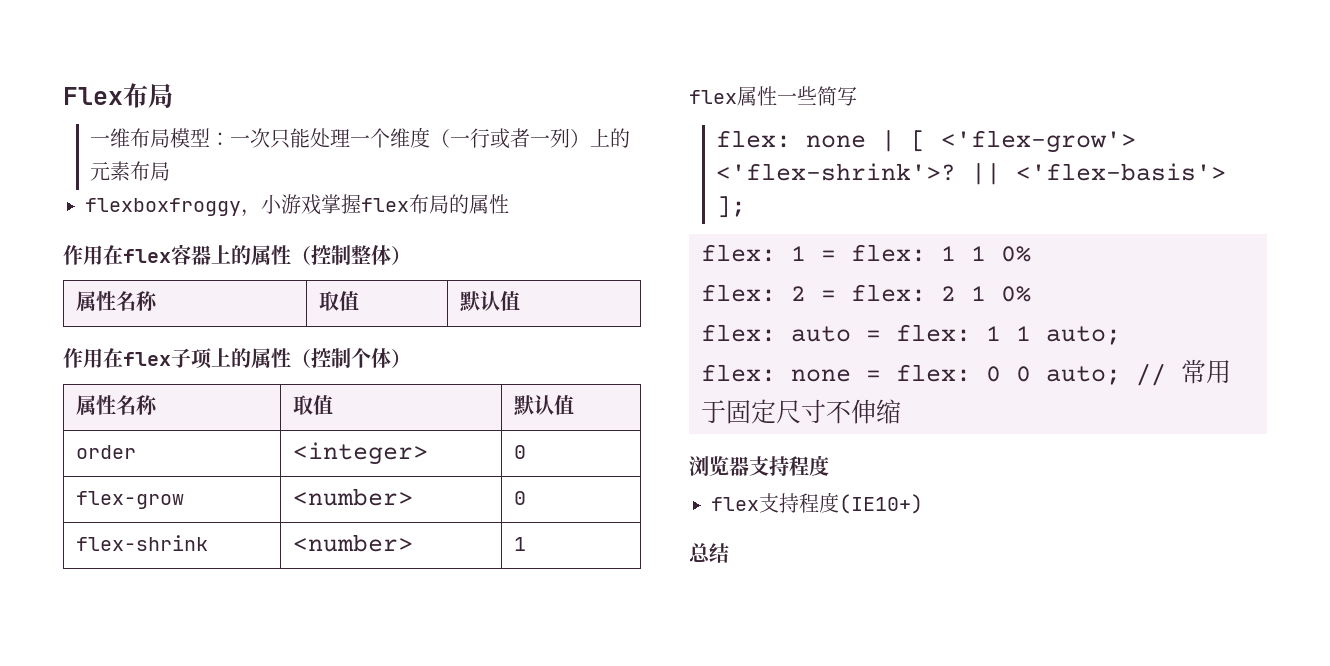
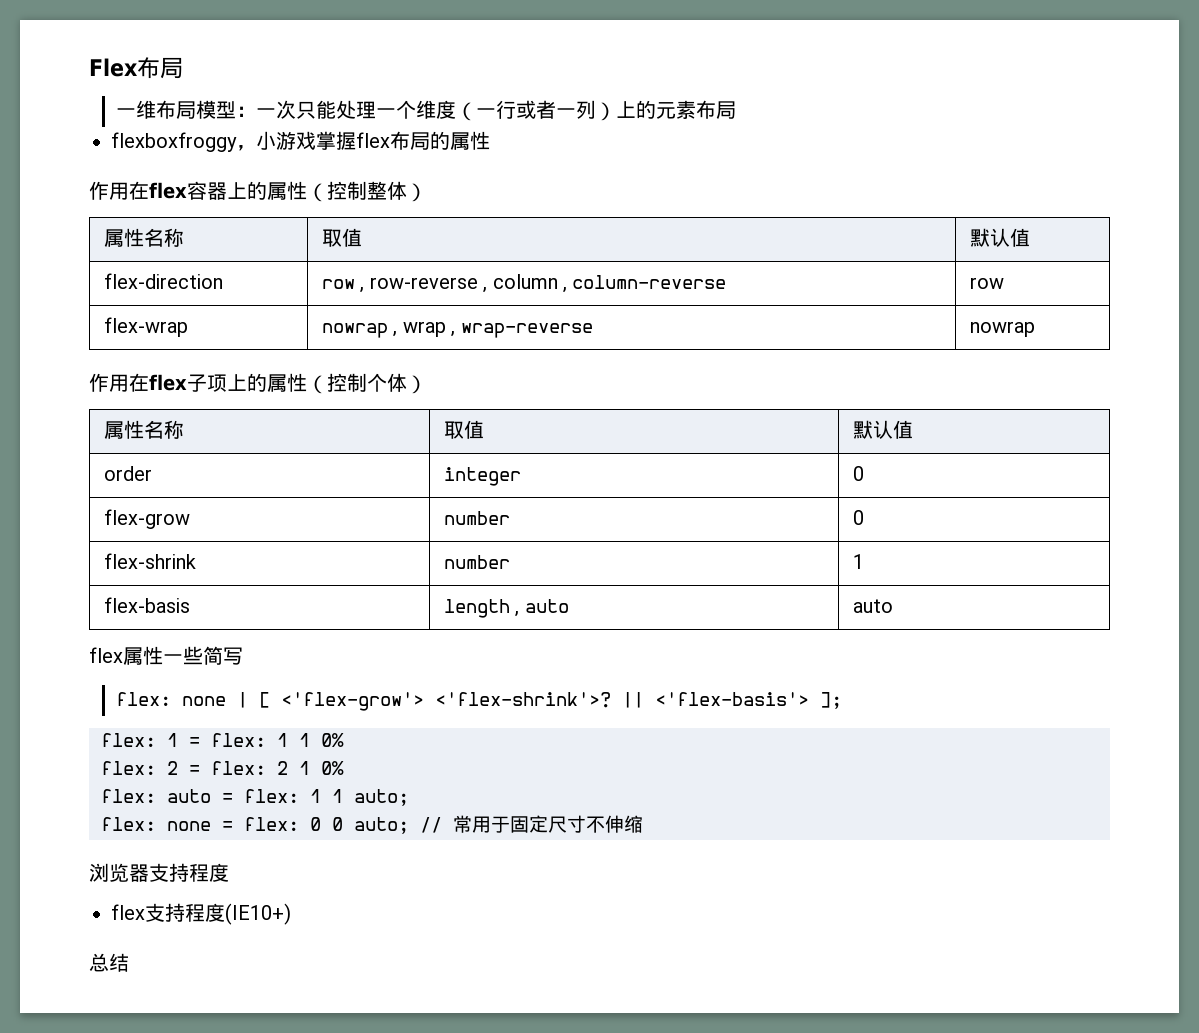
(521, 301) none -> [104,273,224,289] [322,274,727,293] [970,277,1005,289] [104,317,189,337] [322,321,593,338] [970,321,1036,337] // flex-direction | row , row-reverse , column , column-reverse | row // flex-wrap | nowrap , wrap , wrap-reverse | nowrap
[293,442,429,465] <integer> -> [444,467,522,486] integer
[293,488,414,506] <number> -> [444,511,511,525] number
[293,534,414,552] [514,537,527,551] <number> | 1 -> [444,555,511,569] [853,554,865,569] [104,597,191,613] [444,599,569,618] [853,599,894,613] number | 1 // flex-basis | length , auto | auto

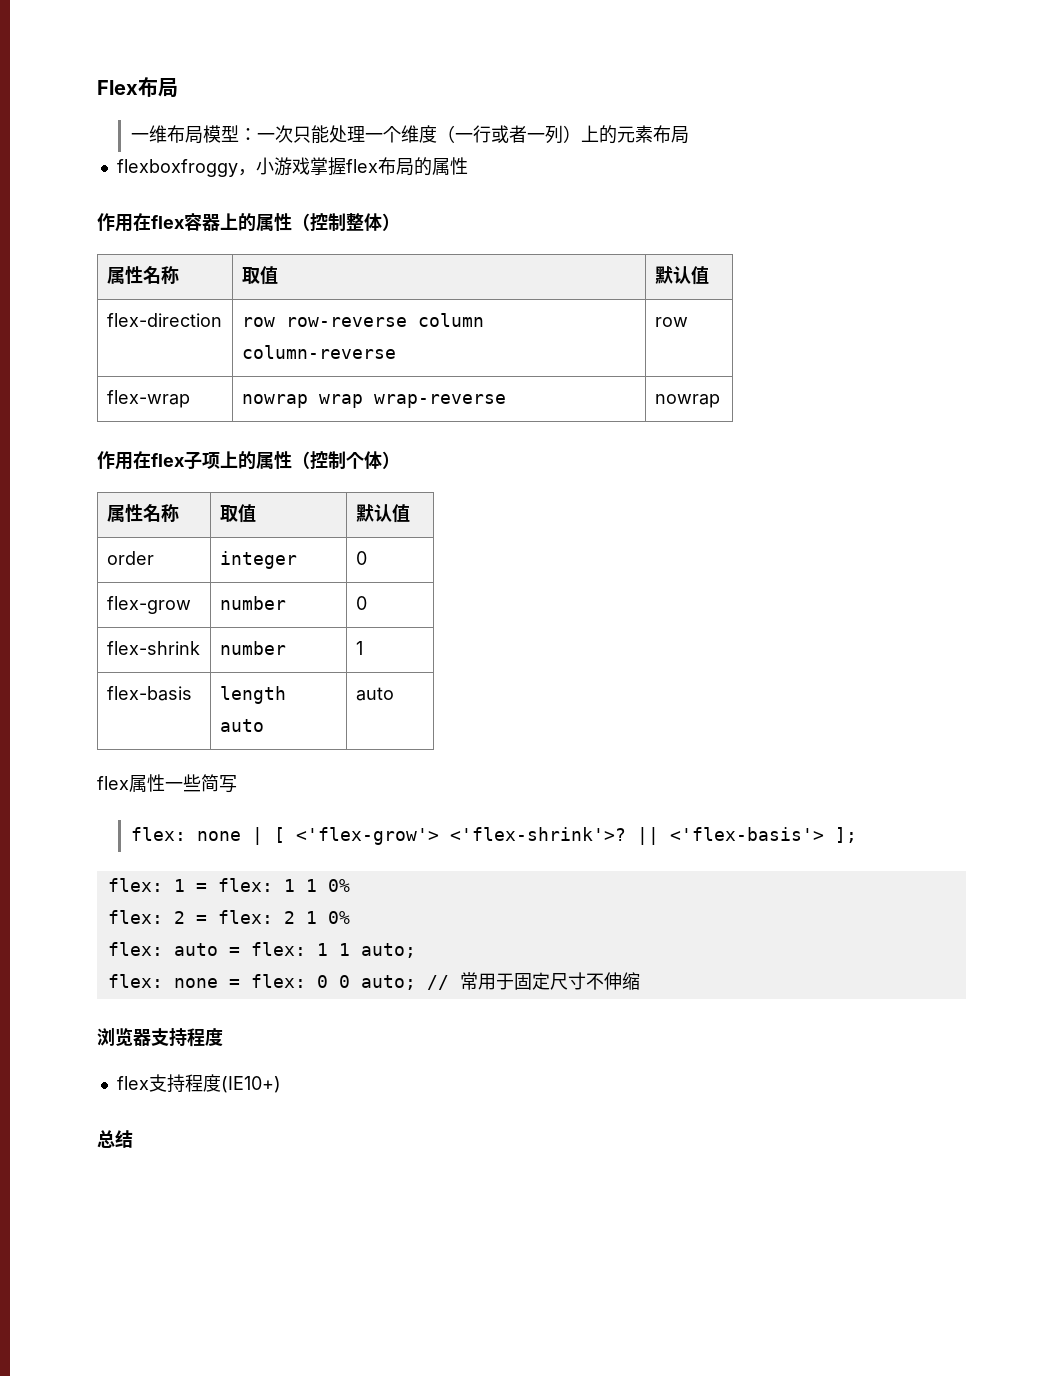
[360,274,568,293] , row-reverse , column , -> [285,313,484,327] row-reverse column
[393,321,456,337] , wrap , -> [318,394,363,408] wrap
[515,611,520,617] , -> (286, 695) none

